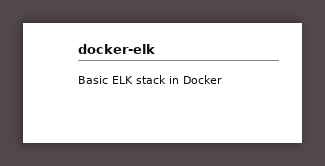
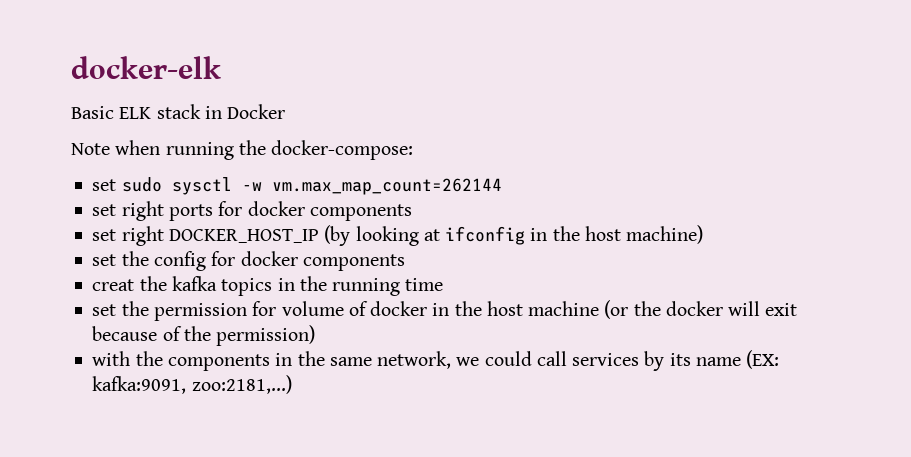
(222, 79) none -> [71,140,414,160] [92,177,502,195] [92,201,412,221] [92,225,704,246] [92,251,405,271] [92,276,444,296] [92,300,798,321] [92,325,316,346] [92,350,780,371] [92,375,292,394] // Note when running the docker-compose: // set sudo sysctl -w vm.max_map_count=262144 // set right ports for docker components // set right DOCKER_HOST_IP (by looking at ifconfig in the host machine) // set the config for docker components // creat the kafka topics in the running time // set the permission for volume of docker in the host machine (or the docker will exit because of the permission) // with the components in the same network, we could call services by its name (EX: kafka:9091, zoo:2181,...)

